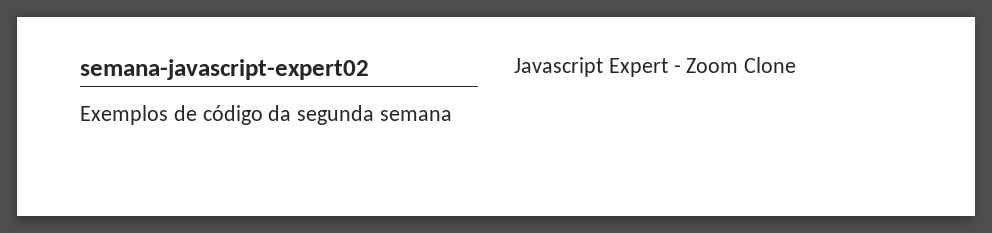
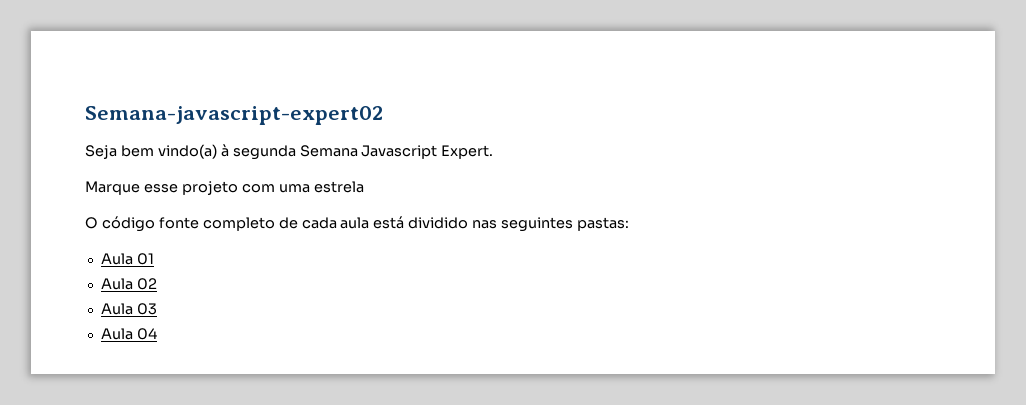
[80,59,369,80] [80,105,453,125] [514,57,797,77] semana-javascript-expert02 // Exemplos de código da segunda semana Javascript Expert - Zoom Clone -> [85,106,383,125] [85,144,494,160] [85,181,364,195] [85,216,630,232] [100,253,154,265] [100,278,157,290] [100,303,157,315] [100,328,157,340] Semana-javascript-expert02 // Seja bem vindo(a) à segunda Semana Javascript Expert. // Marque esse projeto com uma estrela // O código fonte completo de cada aula está dividido nas seguintes pastas: // Aula 01 // Aula 02 // Aula 03 // Aula 04

